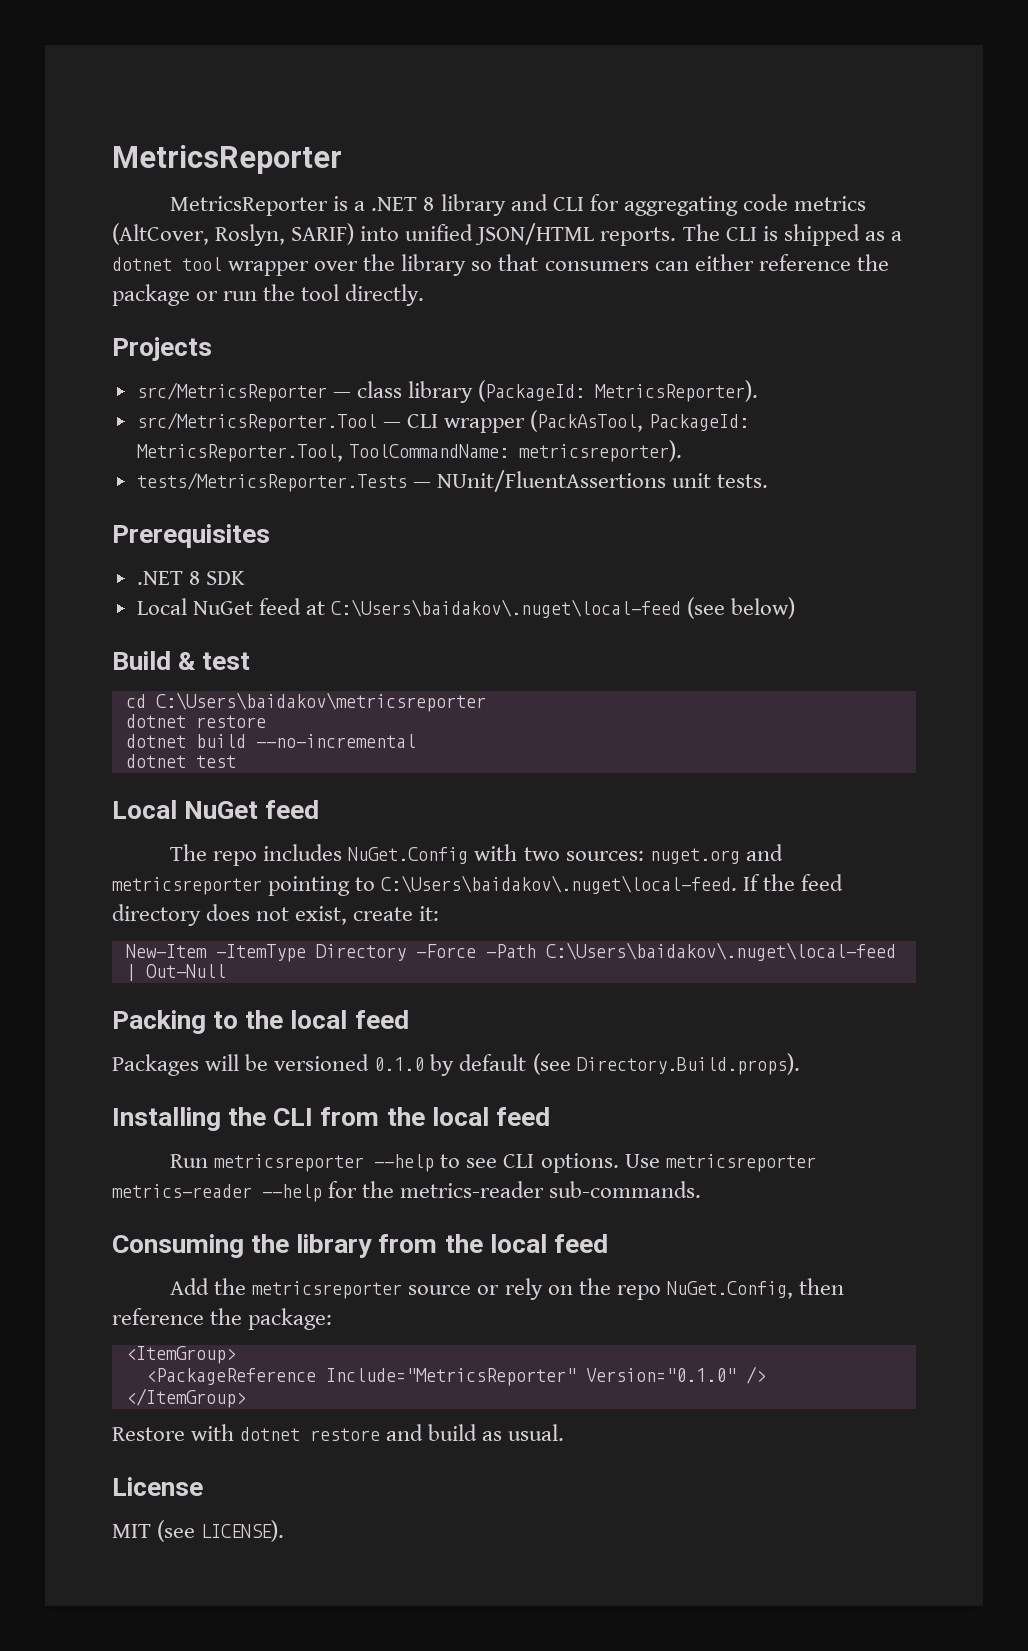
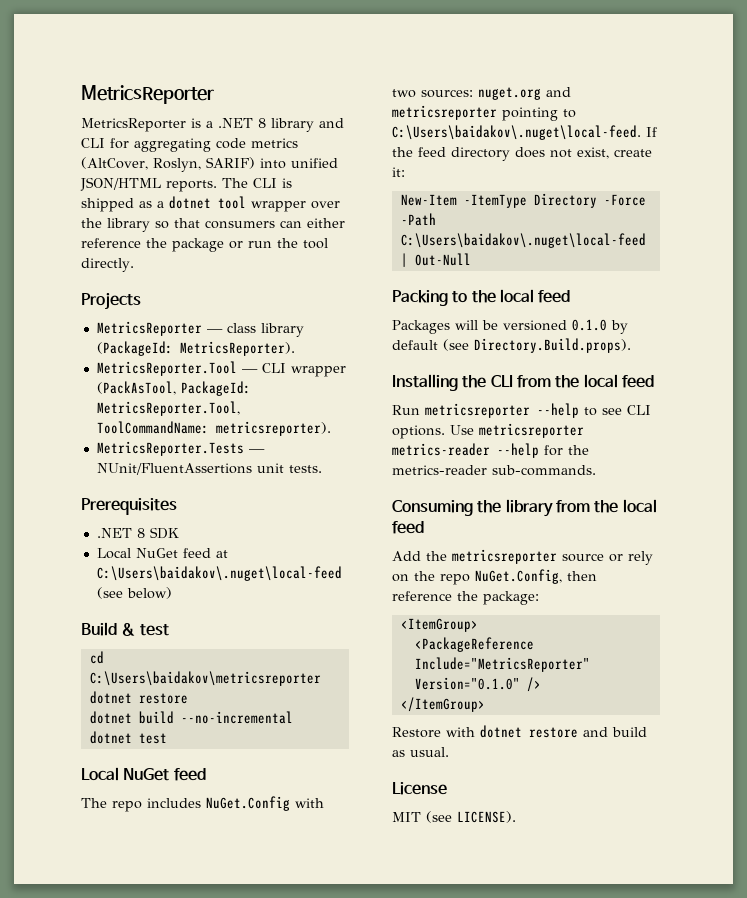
[136,382,327,402] src/MetricsReporter -> [96,321,202,336] MetricsReporter
[136,412,377,432] src/MetricsReporter.Tool -> [96,361,237,376] MetricsReporter.Tool
[136,472,407,492] tests/MetricsReporter.Tests -> [96,441,244,456] MetricsReporter.Tests

